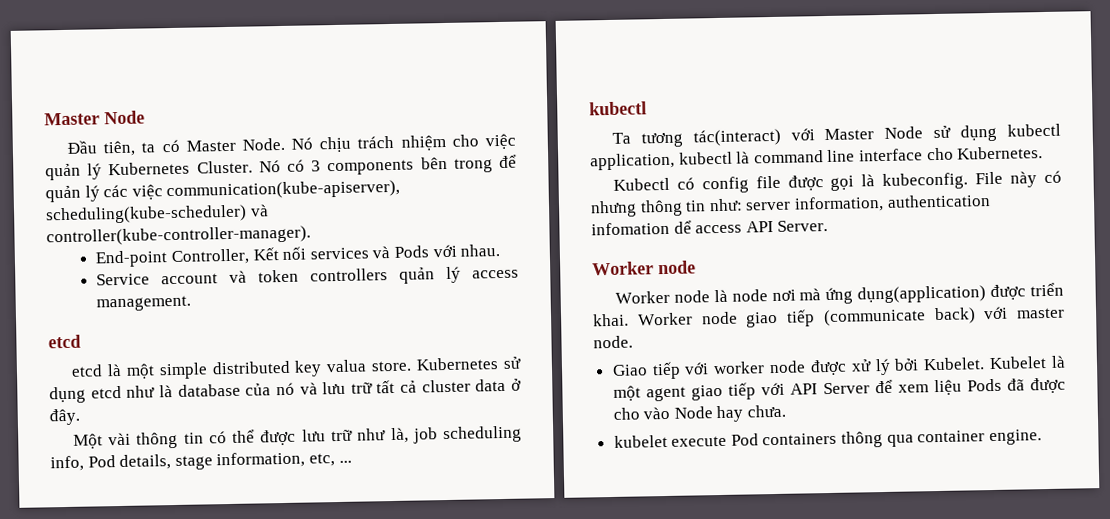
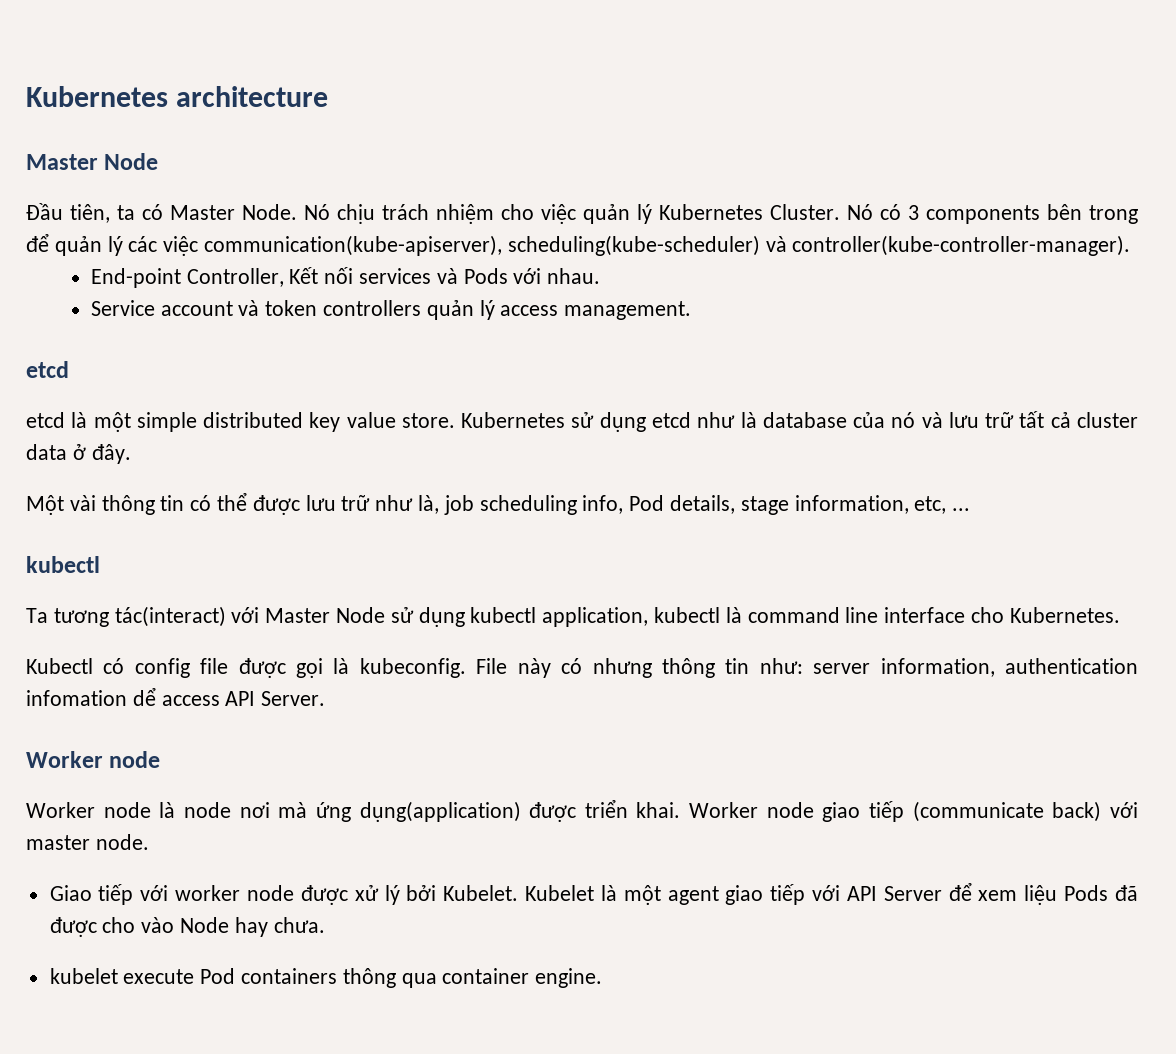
(44, 119) none -> [26,86,329,107] Kubernetes architecture //
[326,359,368,373] valua -> [346,412,396,428] value

